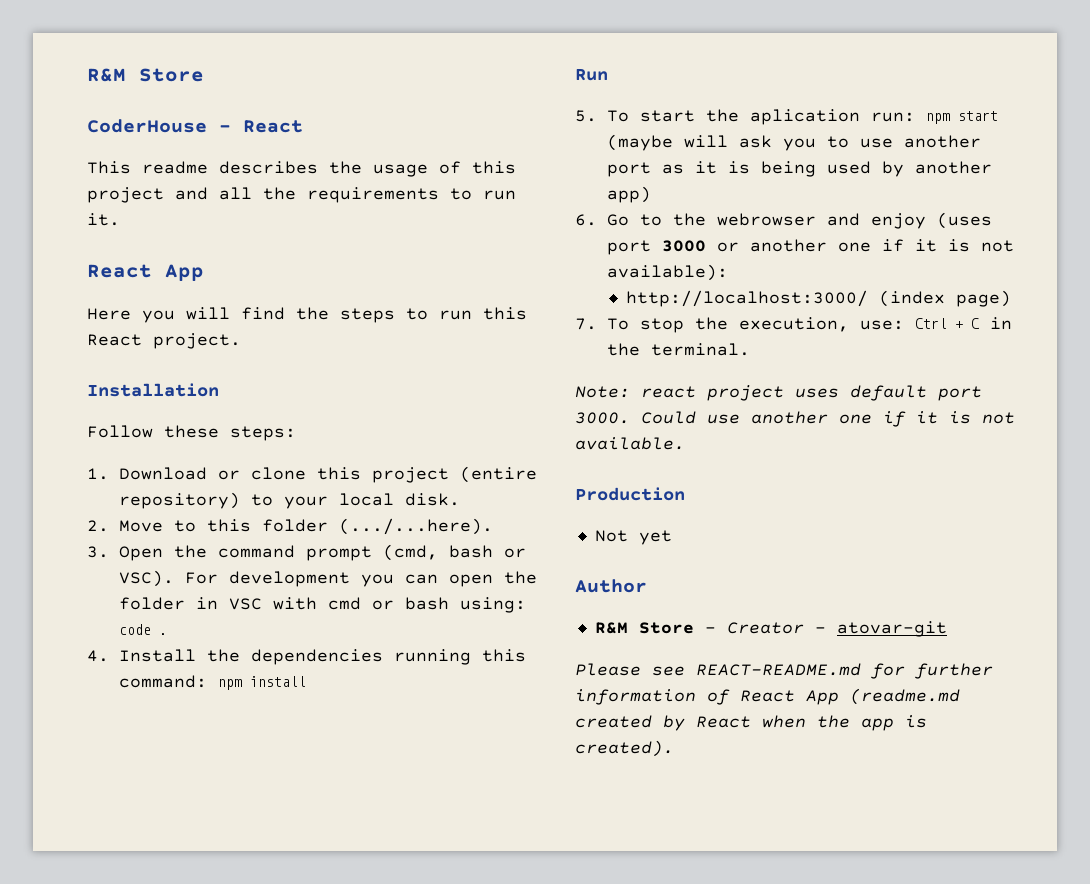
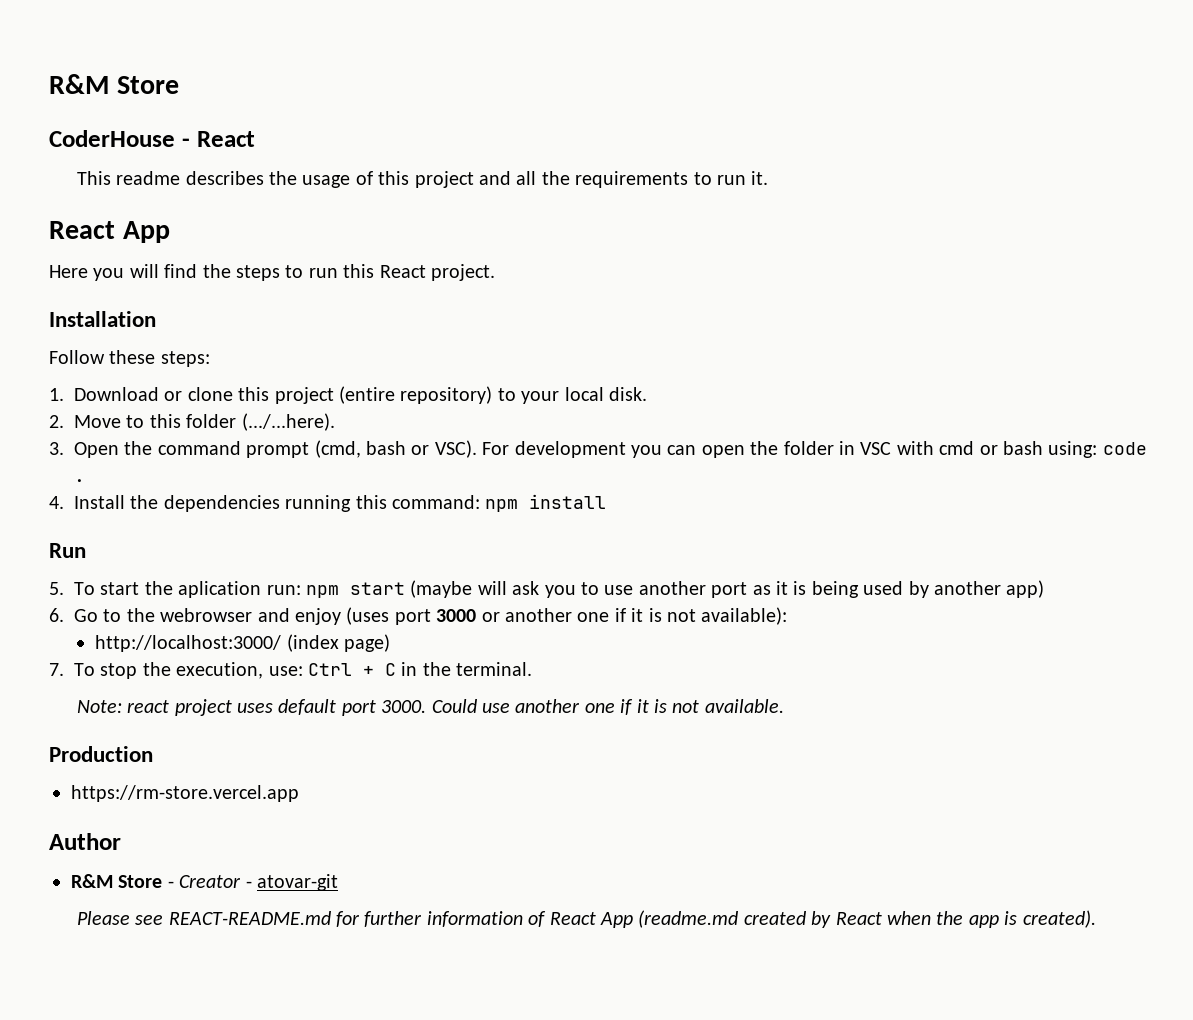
[594,530,672,545] Not yet -> [71,785,299,802] https://rm-store.vercel.app

